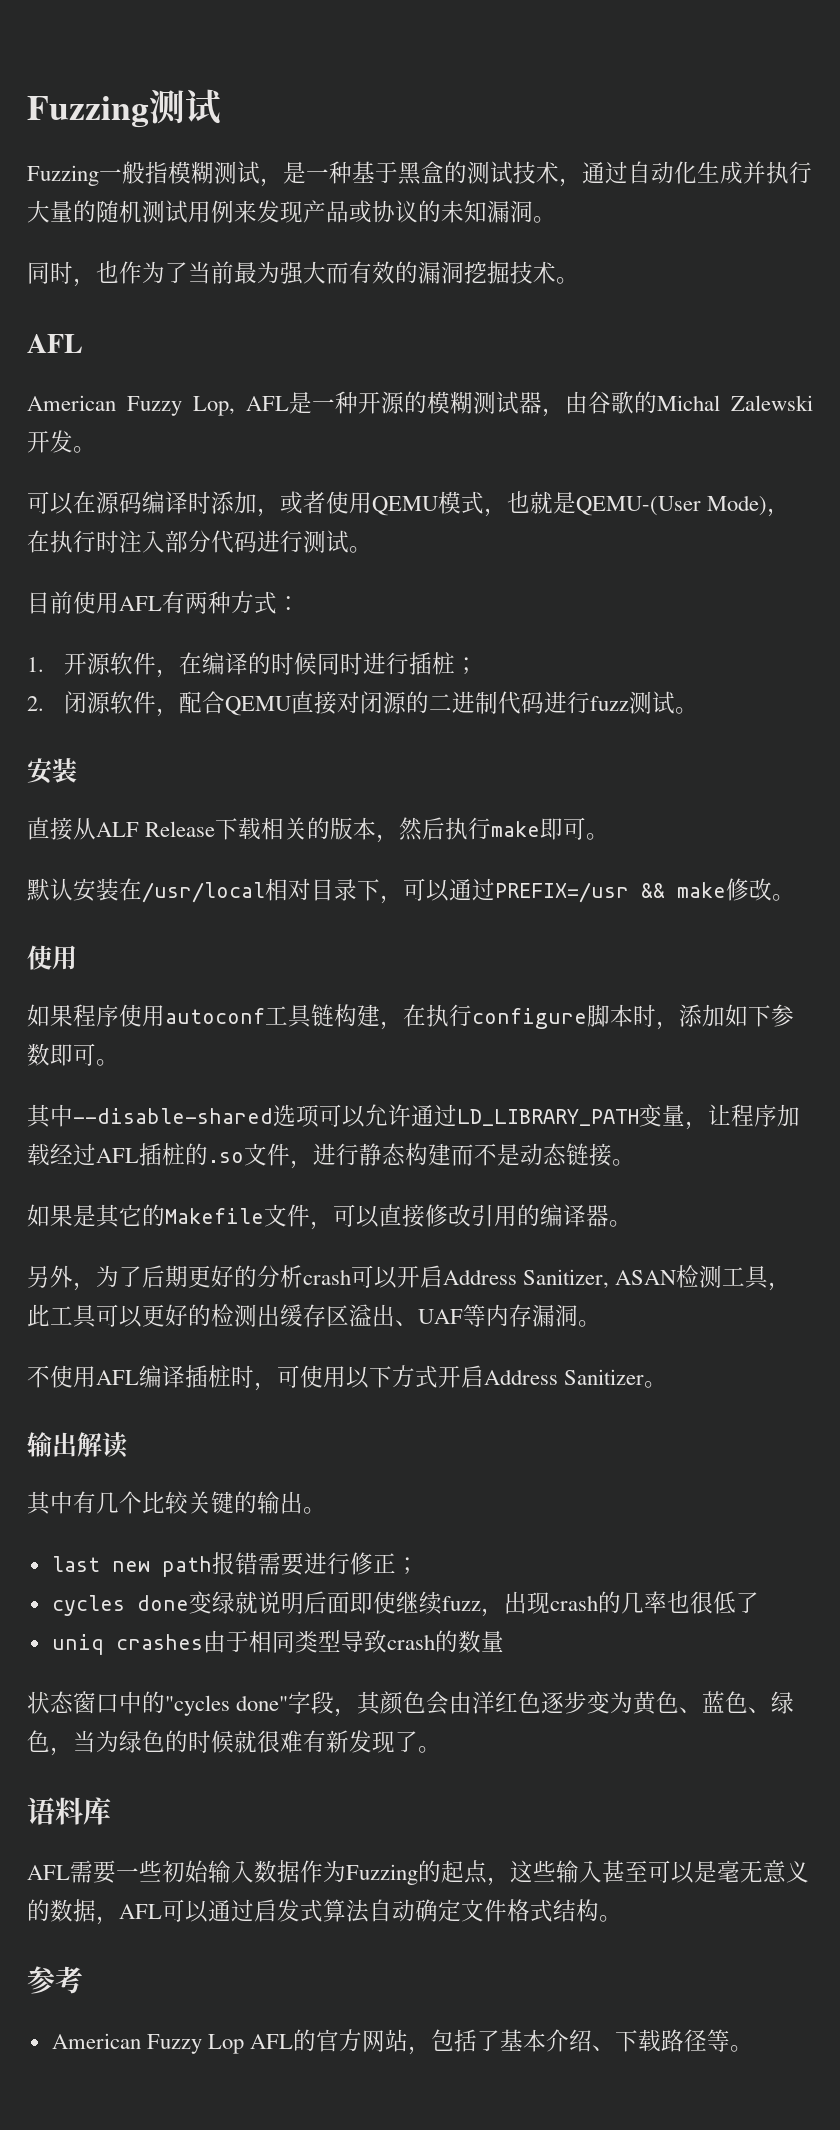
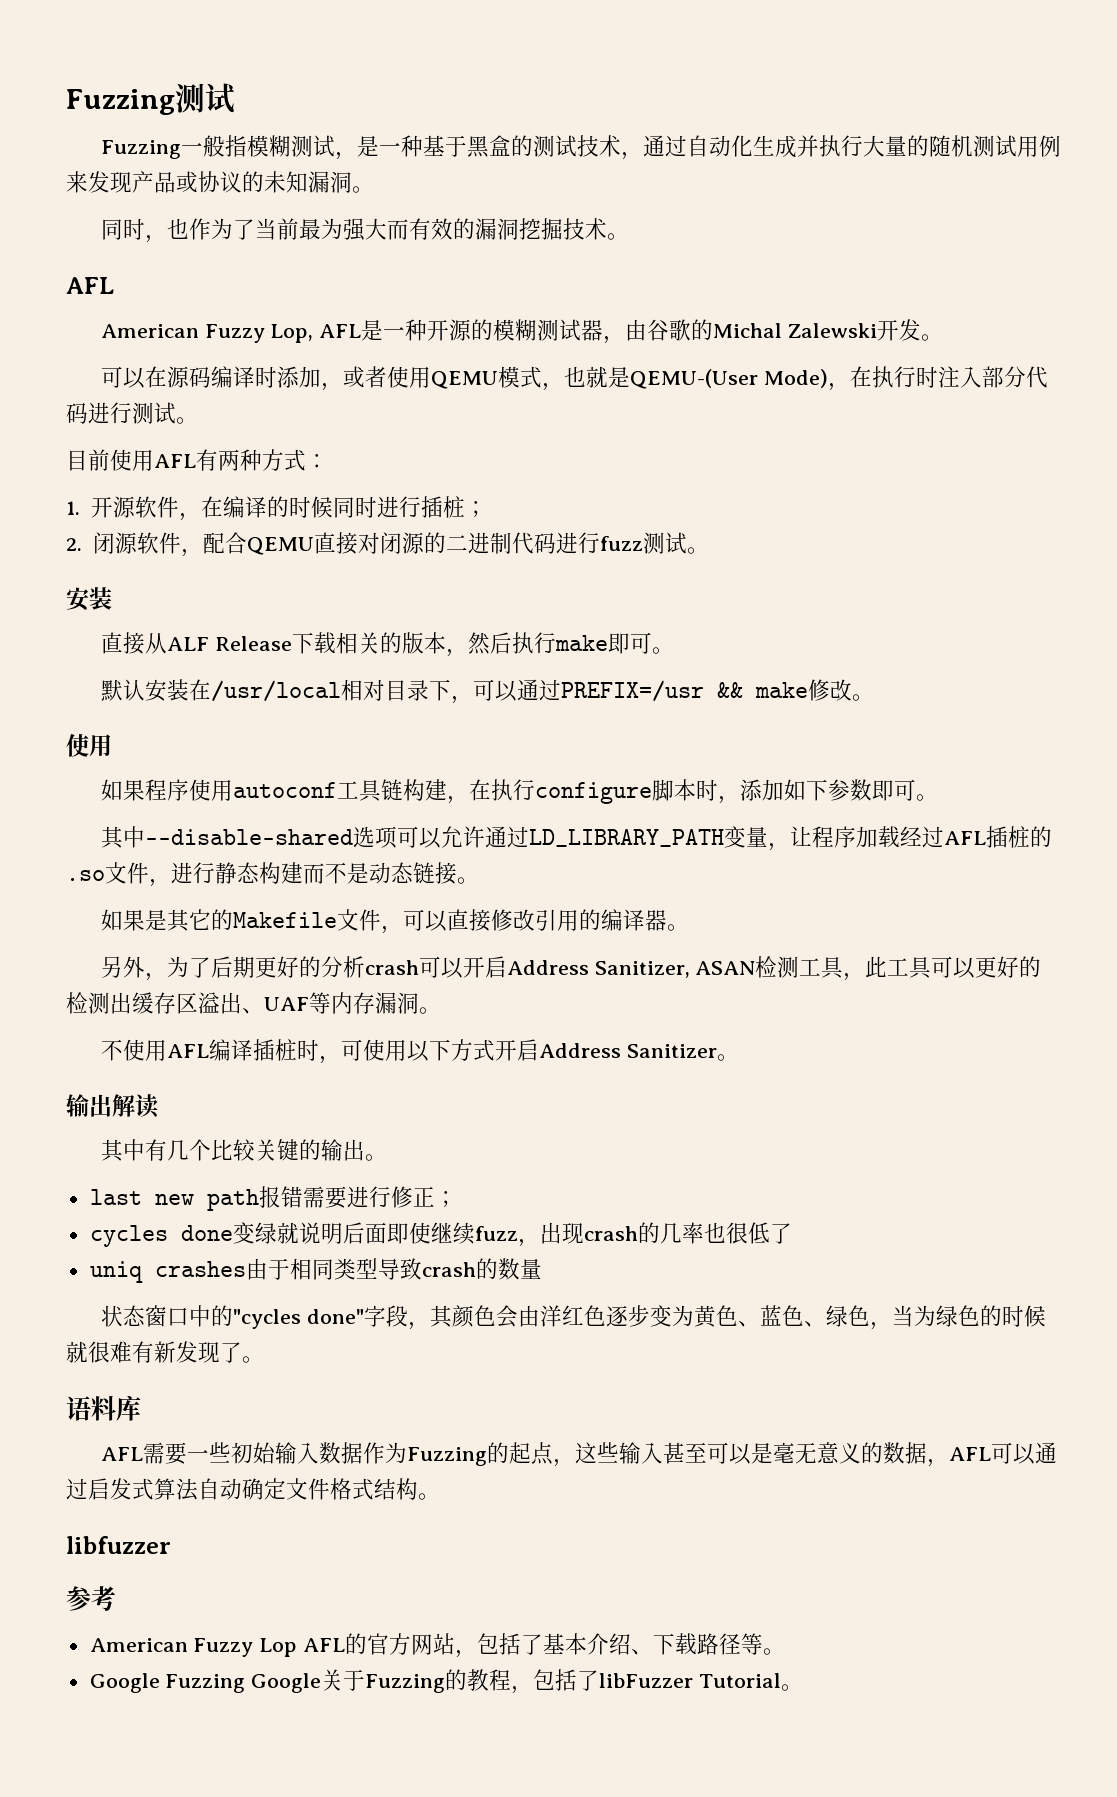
(622, 1918) none -> [66,1536,171,1554] // libfuzzer
(753, 2048) none -> [89,1669,804,1694] // Google Fuzzing Google关于Fuzzing的教程，包括了libFuzzer Tutorial。

